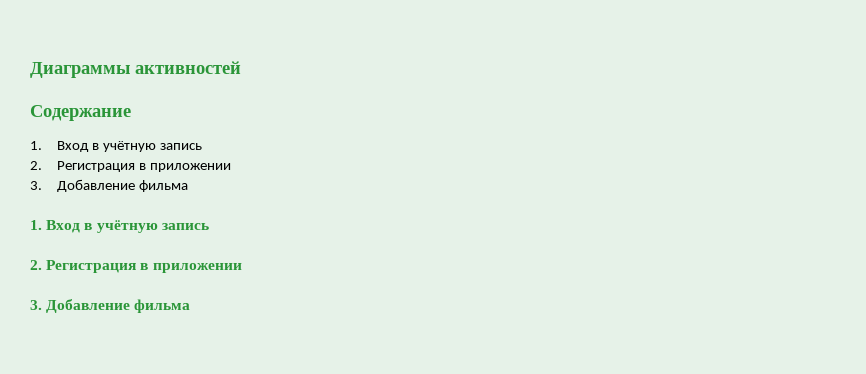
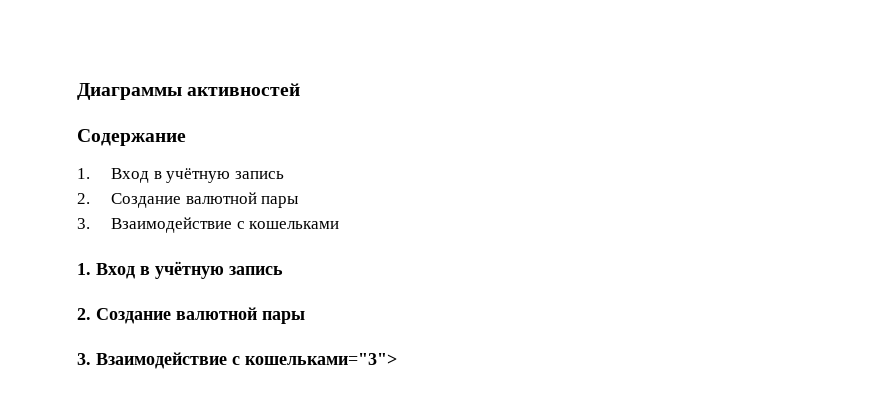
[56,161,231,172] [30,179,188,192] [30,220,209,233] [30,260,242,273] [30,299,191,313] Регистрация в приложении // 3. Добавление фильма // 1. Вход в учётную запись // 2. Регистрация в приложении // 3. Добавление фильма -> [110,192,300,208] [77,217,340,233] [77,261,283,279] [77,307,305,324] [77,352,397,369] Создание валютной пары // 3. Взаимодействие с кошельками // 1. Вход в учётную запись // 2. Создание валютной пары // 3. Взаимодействие с кошельками="3">

